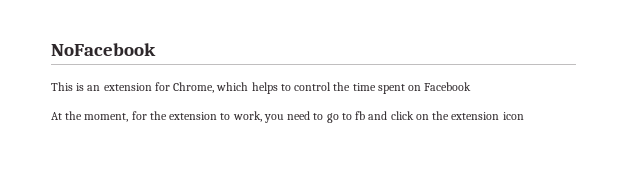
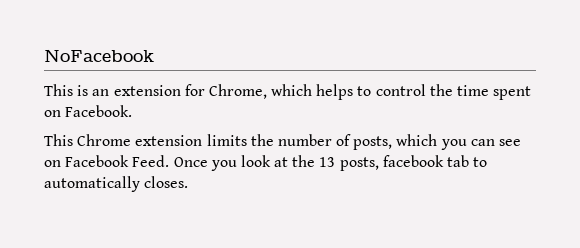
[424,82,472,91] [51,111,524,123] Facebook // At the moment, for the extension to work, you need to go to fb and click on the extension icon -> [65,105,133,117] [44,134,522,150] [44,155,488,171] [44,176,189,192] Facebook. // This Chrome extension limits the number of posts, which you can see on Facebook Feed. Once you look at the 13 posts, facebook tab to automatically closes.

